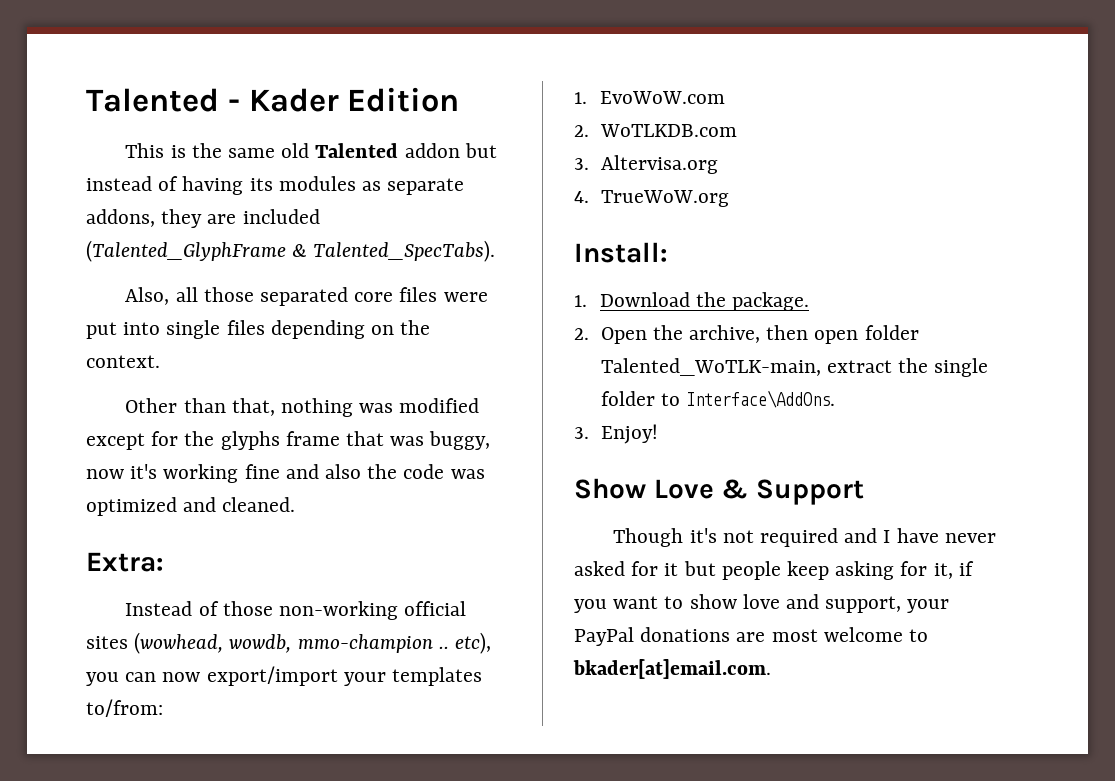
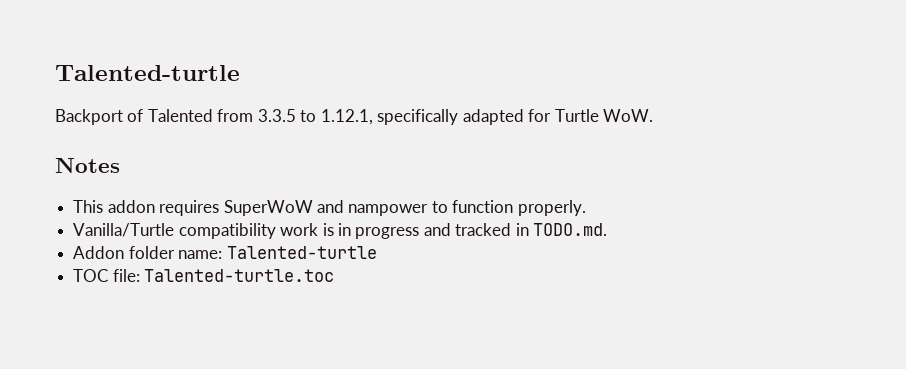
[86,87,460,112] [125,143,497,158] [86,176,465,195] [86,209,320,228] [86,240,496,262] [125,287,488,306] [86,320,431,339] [86,355,160,368] [125,398,480,417] [86,431,491,450] [86,464,485,483] [86,497,296,516] [86,552,164,572] [125,601,467,620] [86,632,492,654] [86,666,483,686] [86,699,163,717] [574,91,725,104] [574,124,737,137] [574,155,718,174] [574,190,729,207] [574,242,668,263] [574,292,810,311] [574,325,919,344] [600,358,989,377] [600,390,835,408] [574,424,658,444] [574,478,864,505] [613,528,996,547] [574,561,974,580] [574,594,950,613] [574,627,929,646] [573,659,771,679] Talented - Kader Edition // This is the same old Talented addon but instead of having its modules as separate addons, they are included (Talented_GlyphFrame & Talented_SpecTabs). // Also, all those separated core files were put into single files depending on the context. // Other than that, nothing was modified except for the glyphs frame that was buggy, now it's working fine and also the code was optimized and cleaned. // Extra: // Instead of those non-working official sites (wowhead, wowdb, mmo-champion .. etc), you can now export/import your templates to/from: // 1. EvoWoW.com // 2. WoTLKDB.com // 3. Altervisa.org // 4. TrueWoW.org // Install: // 1. Download the package. // 2. Open the archive, then open folder Talented_WoTLK-main, extract the single folder to Interface\AddOns. // 3. Enjoy! // Show Love & Support // Though it's not required and I have never asked for it but people keep asking for it, if you want to show love and support, your PayPal donations are most welcome to bkader[at]email.com. -> [55,65,240,81] [55,109,654,125] [55,158,120,173] [73,200,586,216] [73,223,608,239] [73,246,377,259] [73,269,335,282] Talented-turtle // Backport of Talented from 3.3.5 to 1.12.1, specifically adapted for Turtle WoW. // Notes // This addon requires SuperWoW and nampower to function properly. // Vanilla/Turtle compatibility work is in progress and tracked in TODO.md. // Addon folder name: Talented-turtle // TOC file: Talented-turtle.toc

